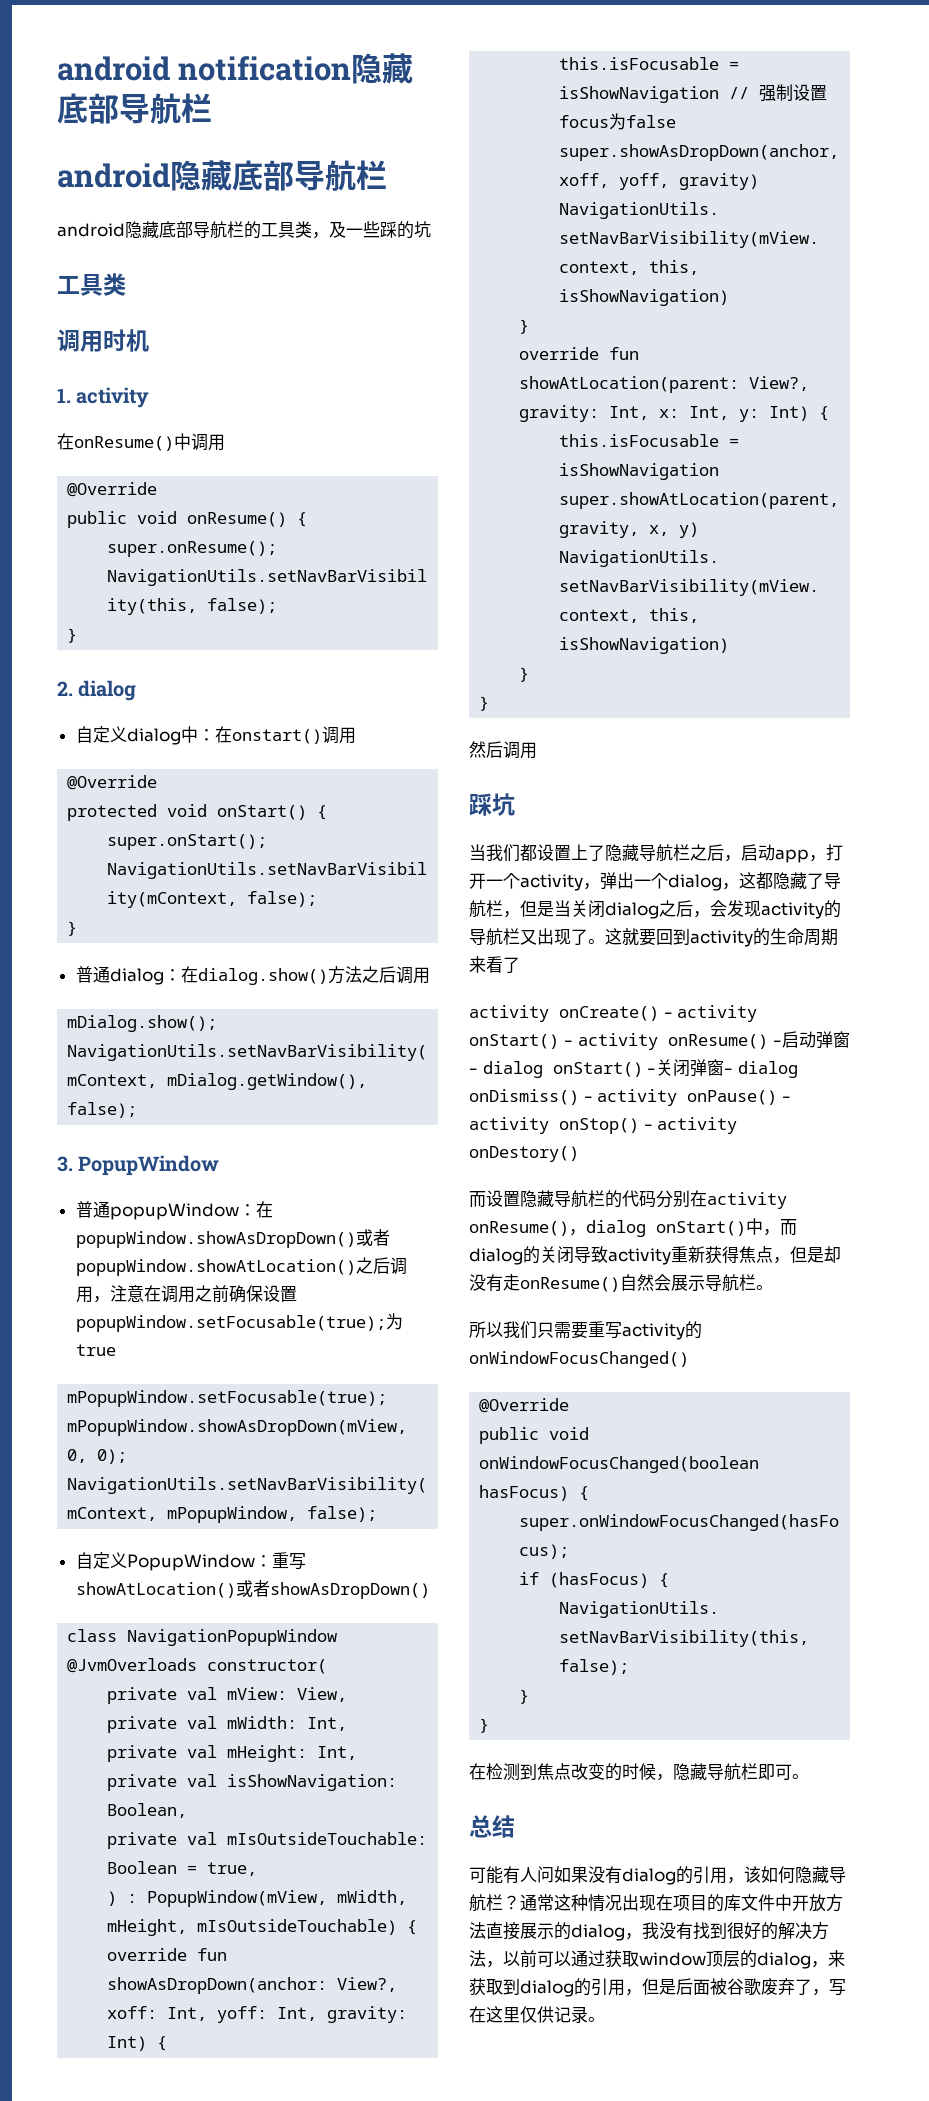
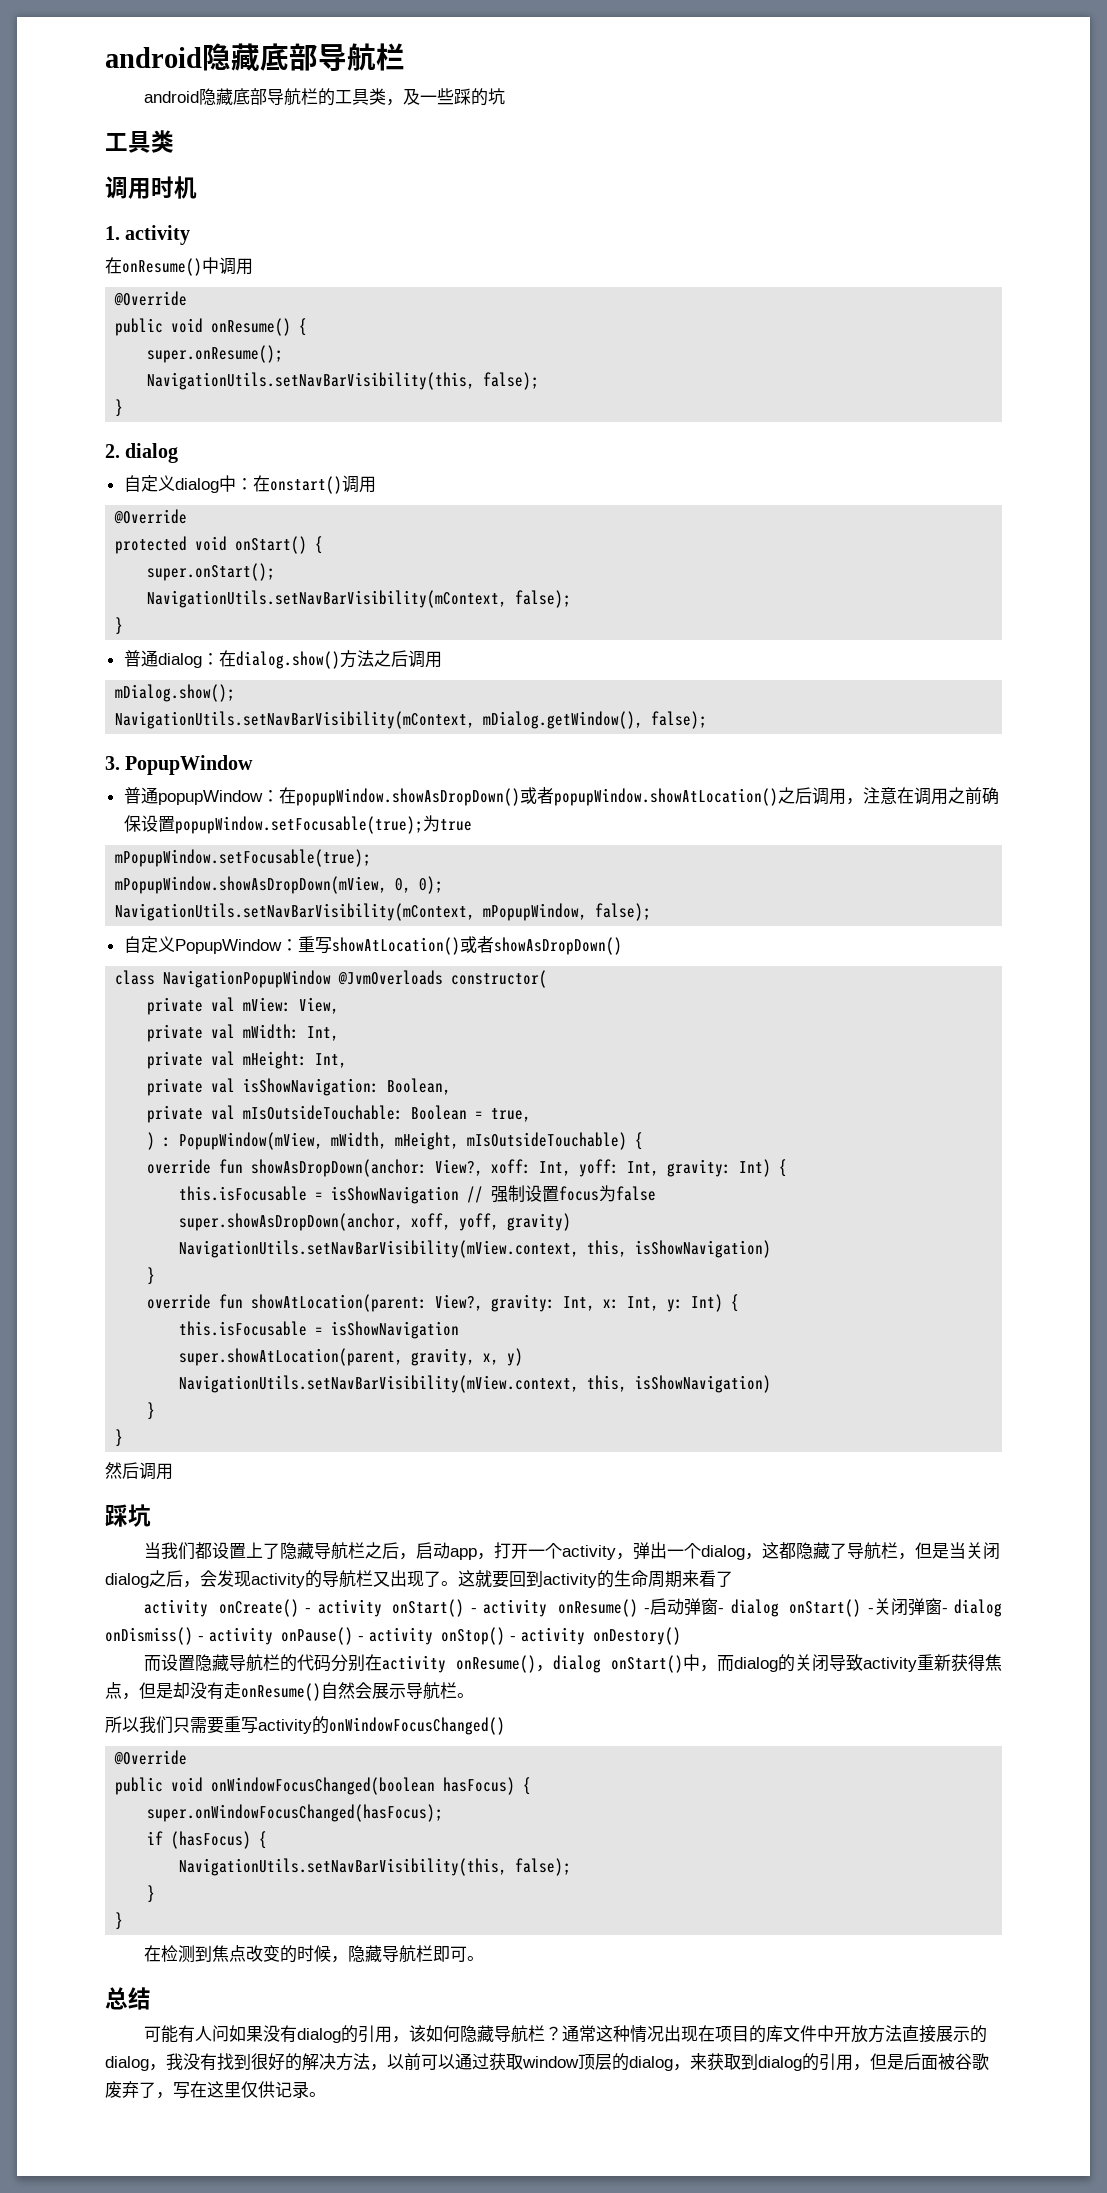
[57,53,414,84] [57,93,212,124] [57,163,170,188] android notification隐藏底部导航栏 // android -> [105,47,202,68] android

